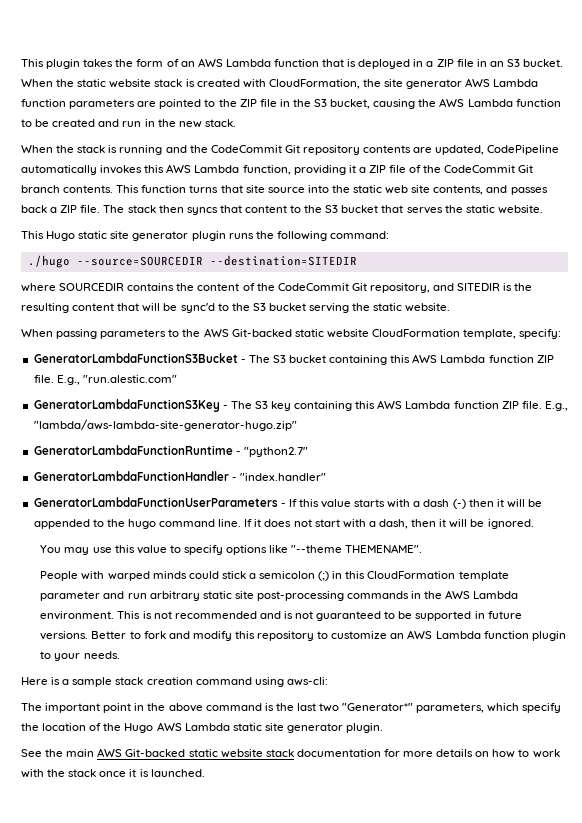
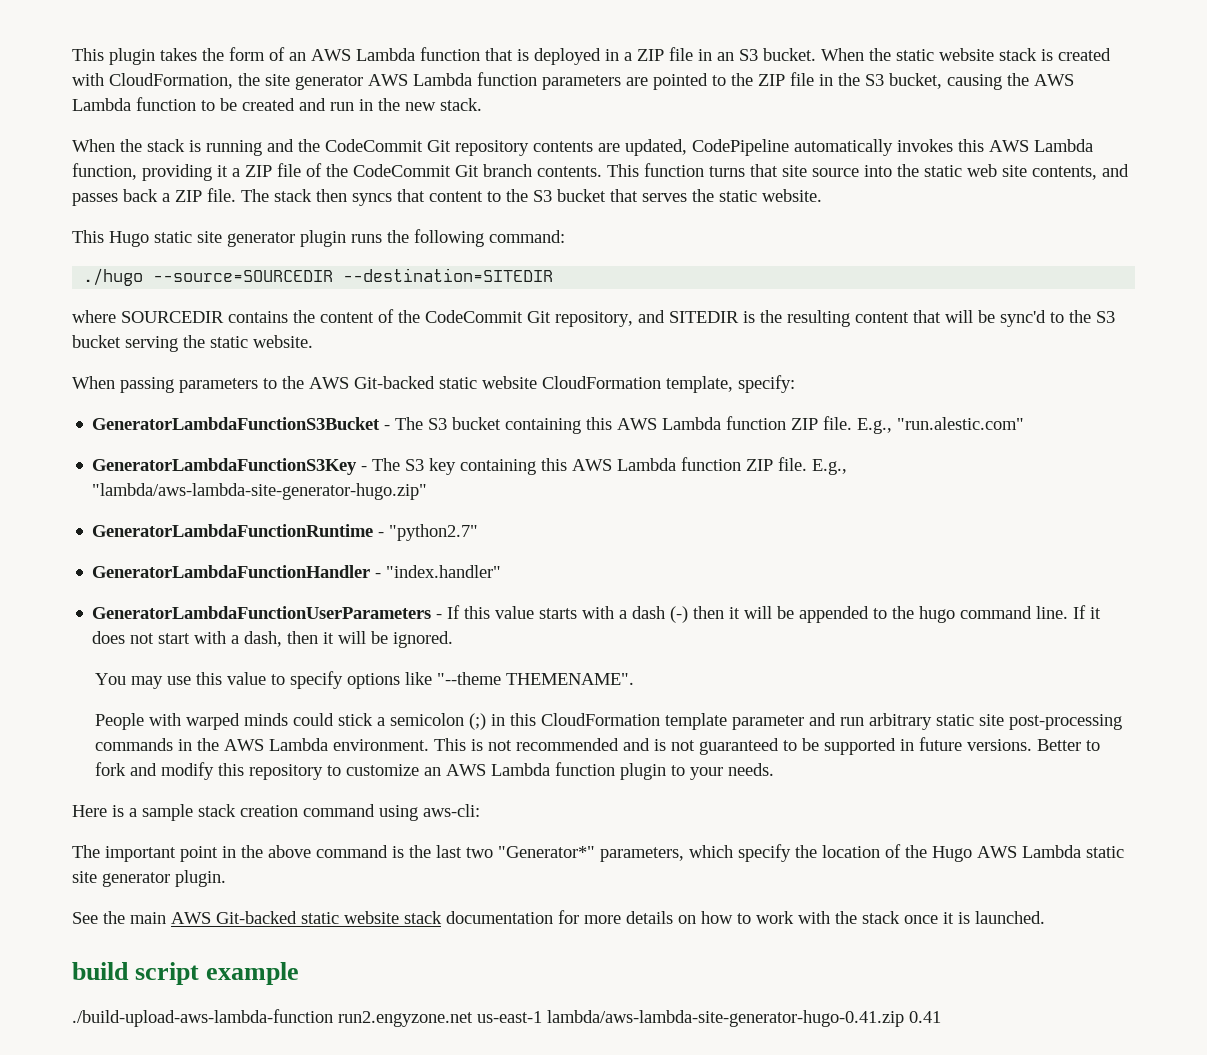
(205, 773) none -> [72,962,300,985] [72,1009,941,1027] // build script example // ./build-upload-aws-lambda-function run2.engyzone.net us-east-1 lambda/aws-lambda-site-generator-hugo-0.41.zip 0.41

